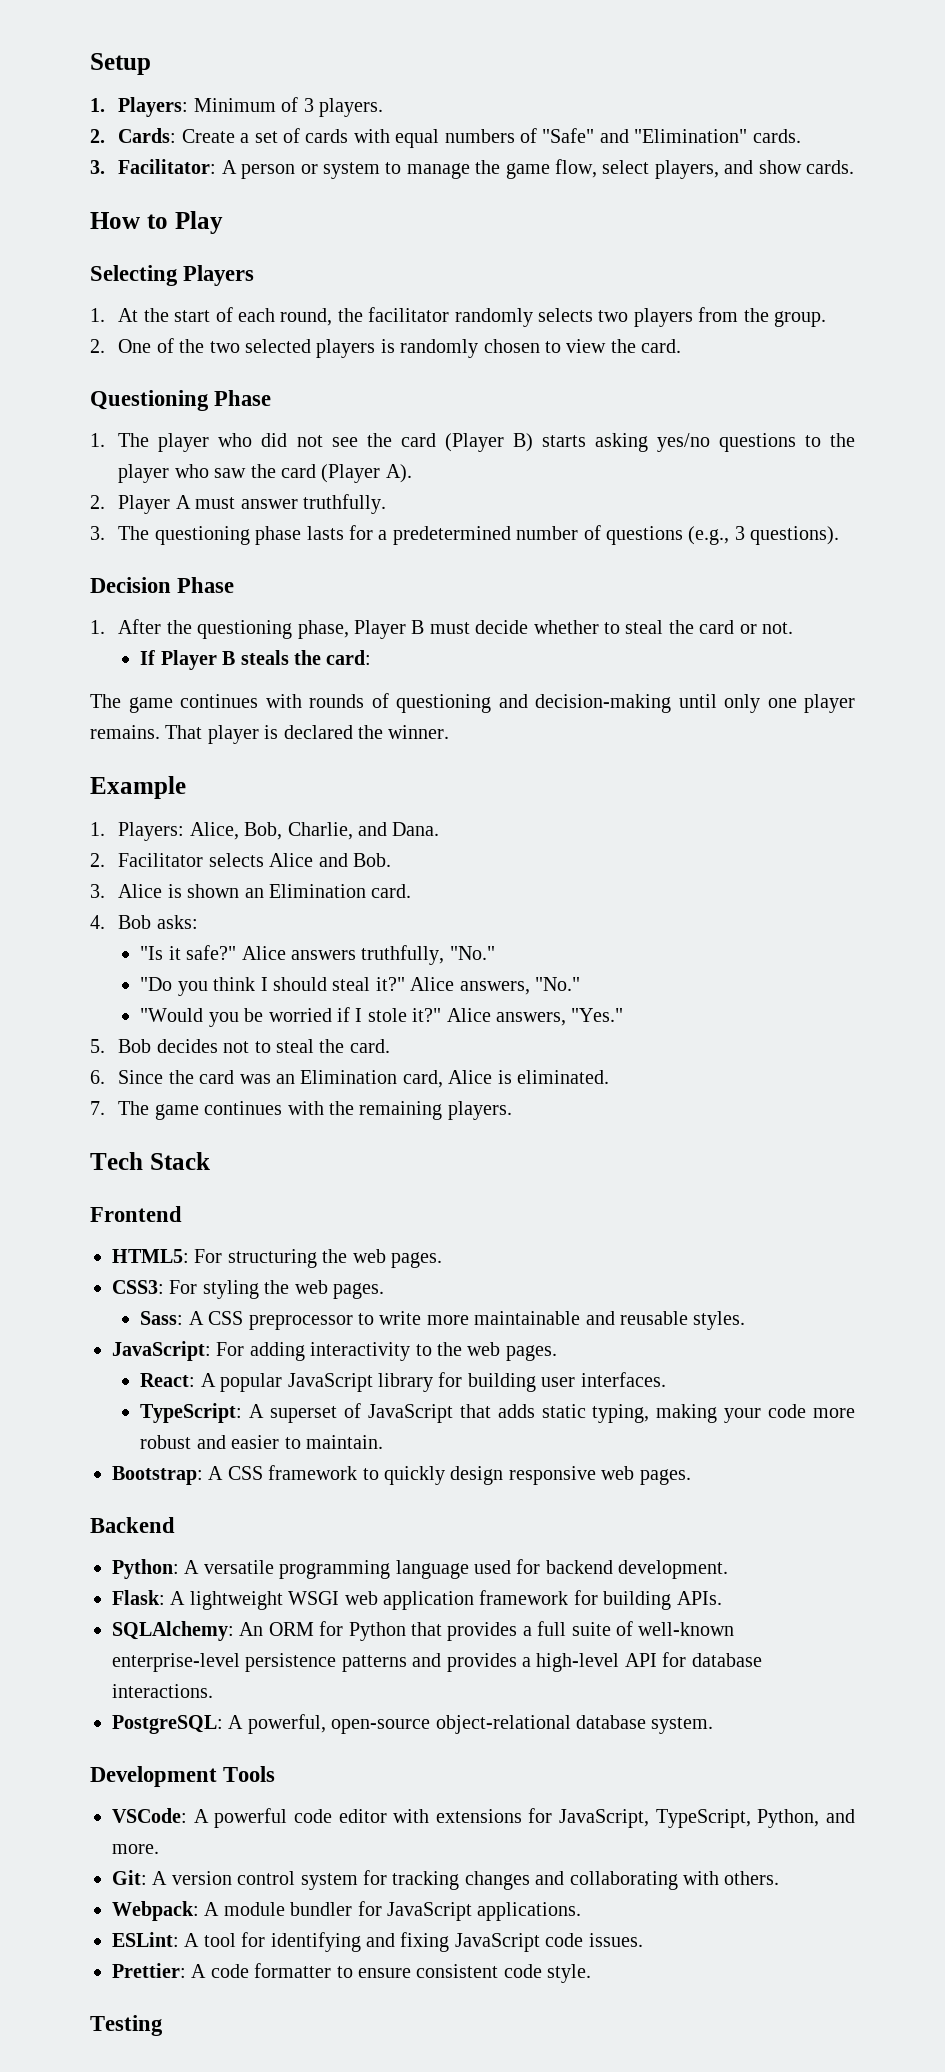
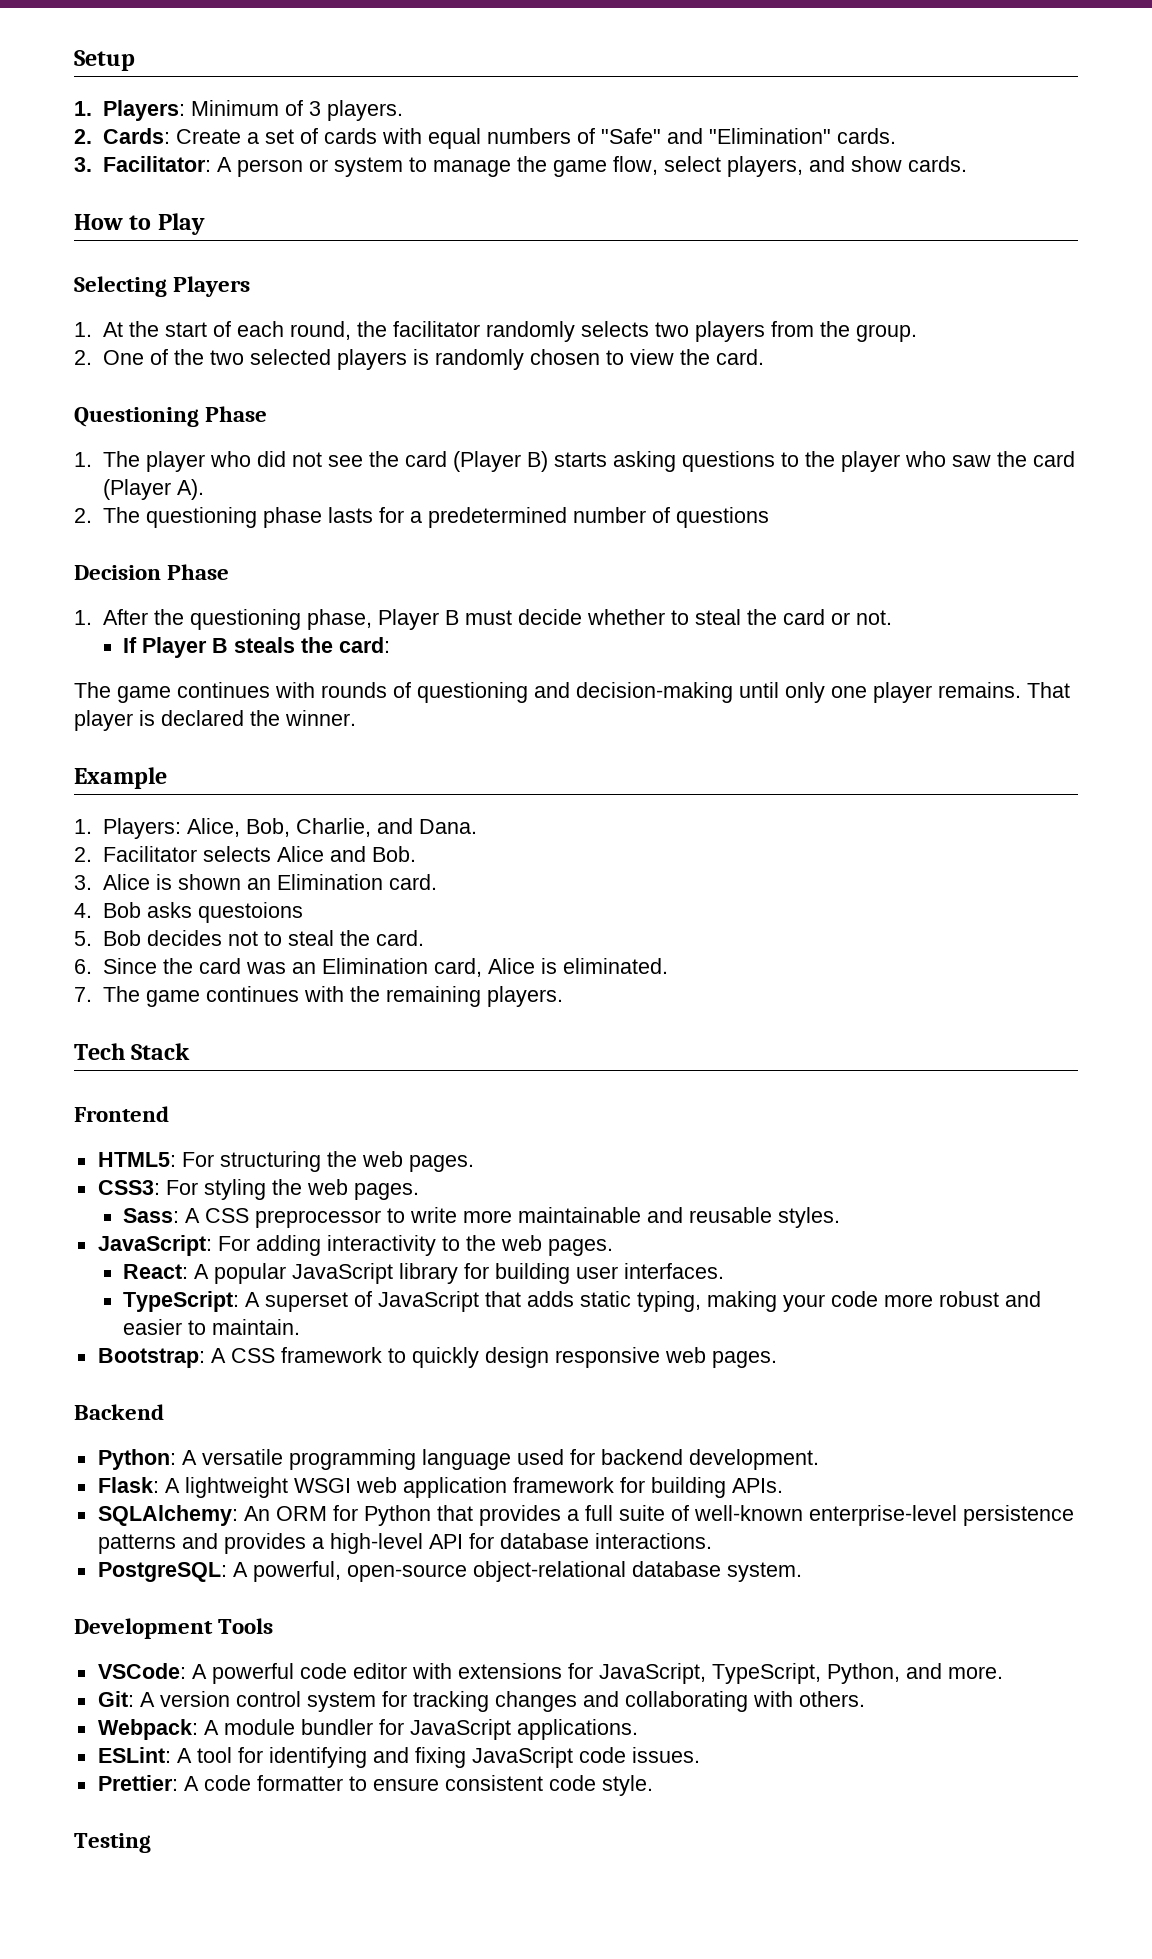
[656,433,710,452] yes/no -> (676, 461) none
[118,494,386,514] [90,526,105,540] Player A must answer truthfully. // 3. -> (92, 515) none
[688,526,840,545] (e.g., 3 questions). -> (769, 517) none
[156,915,198,929] [140,945,495,965] [140,977,580,996] [140,1007,624,1027] asks: // "Is it safe?" Alice answers truthfully, "No." // "Do you think I should steal it?" Alice answers, "No." // "Would you be worried if I stole it?" Alice answers, "Yes." -> [146,902,303,923] asks questoions

